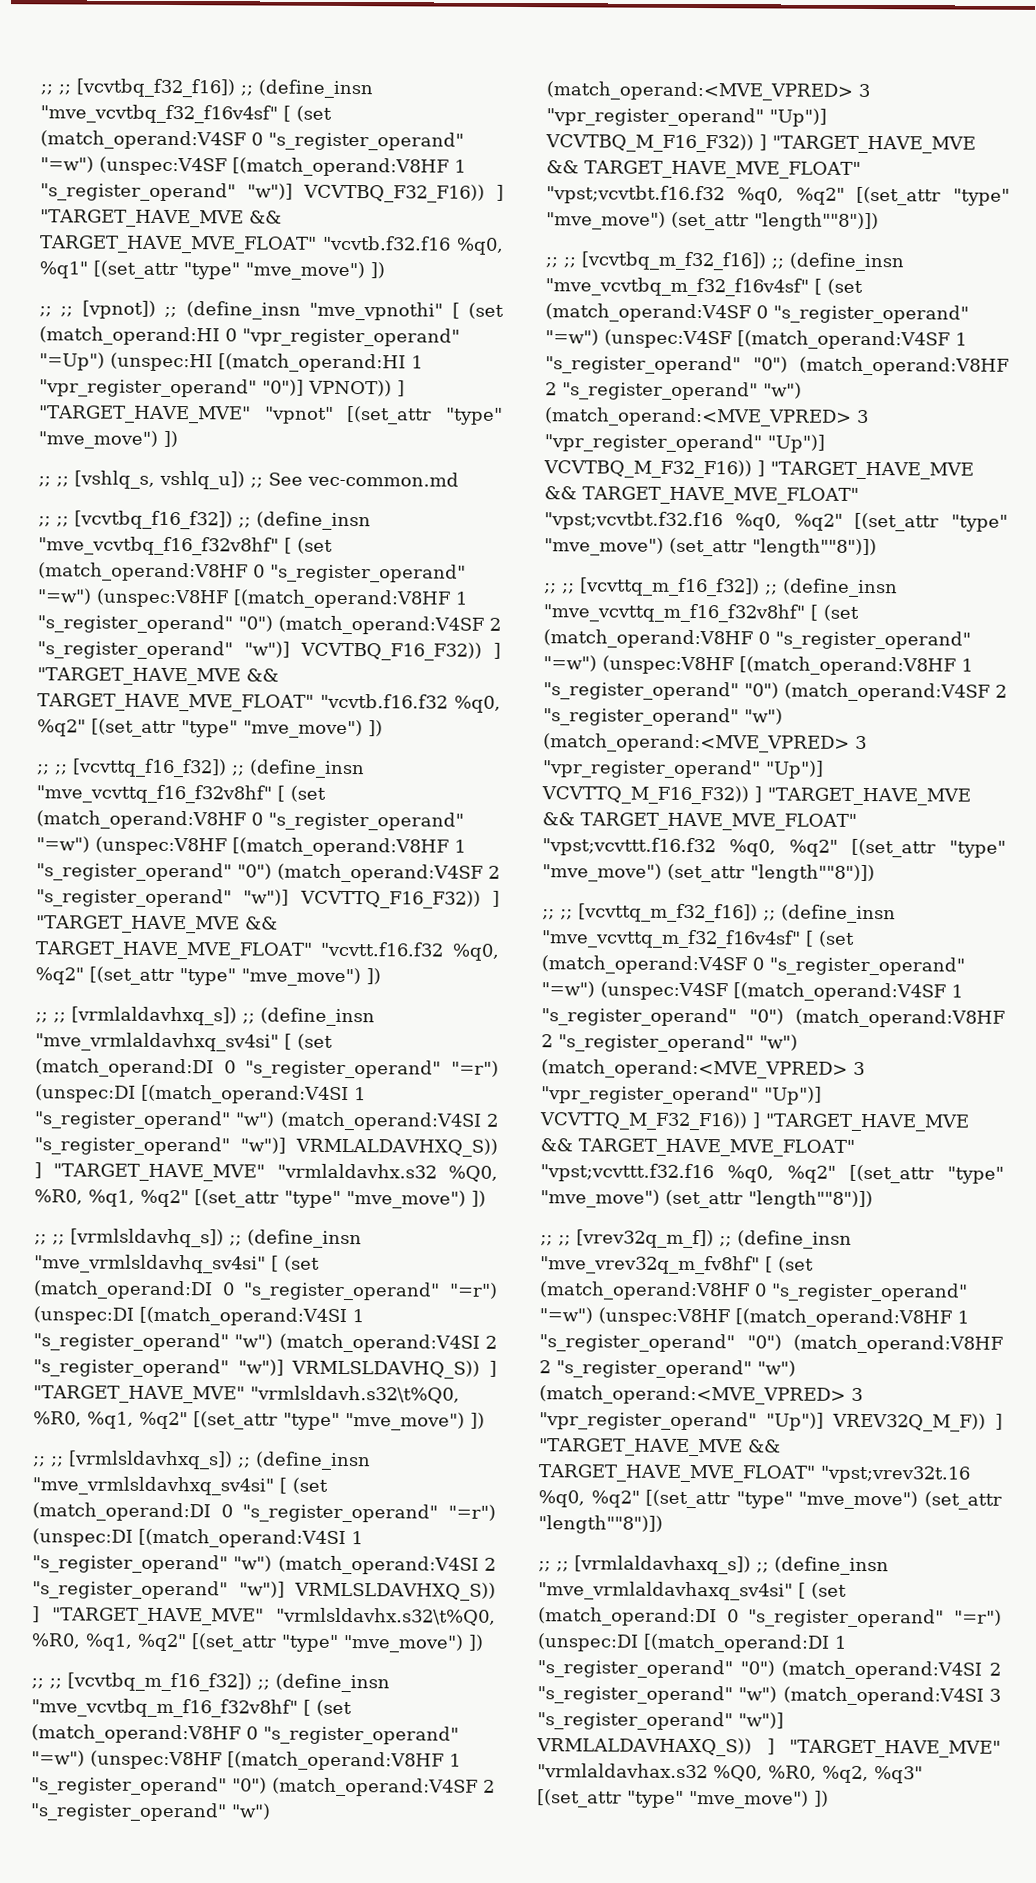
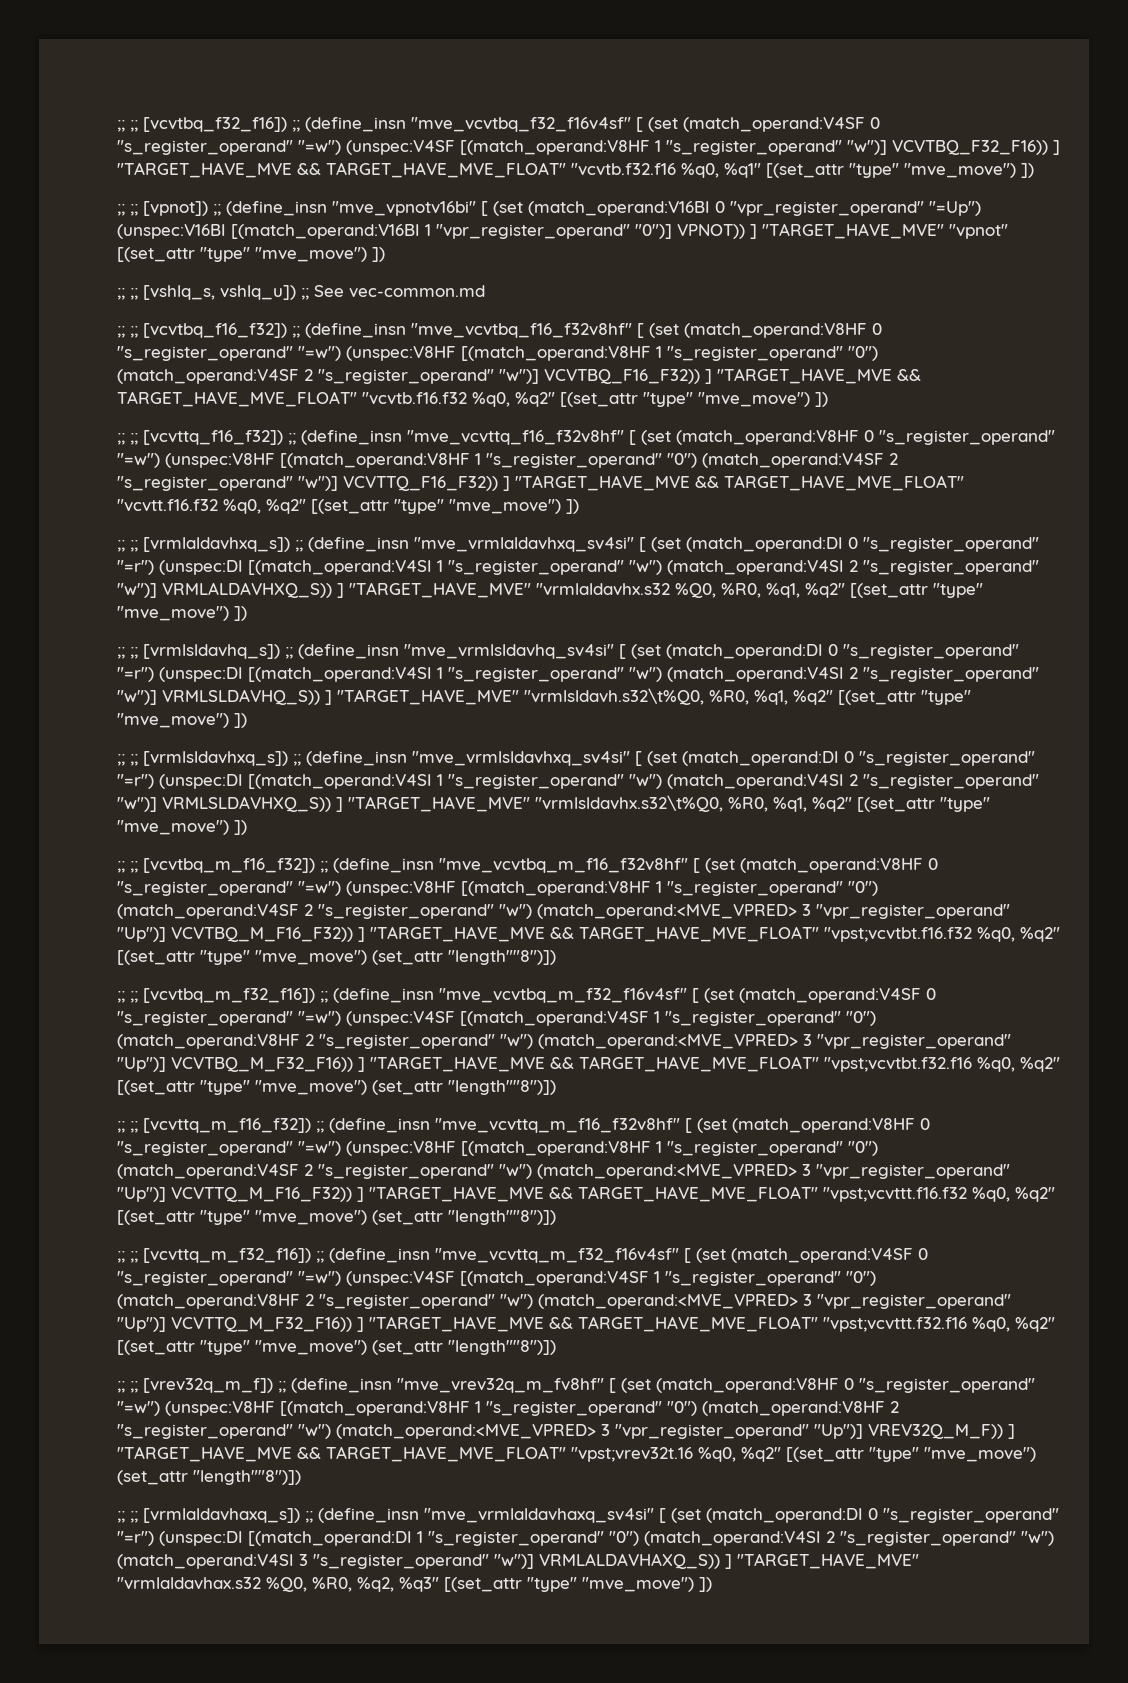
[309,301,504,321] [39,326,220,346] "mve_vpnothi" [ (set (match_operand:HI -> [332,201,710,216] "mve_vpnotv16bi" [ (set (match_operand:V16BI
[110,352,406,373] (unspec:HI [(match_operand:HI -> [117,224,420,239] (unspec:V16BI [(match_operand:V16BI

